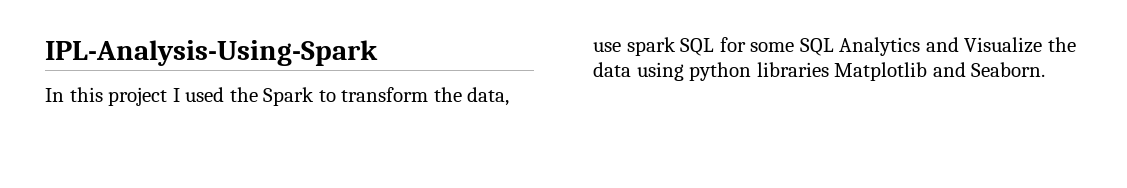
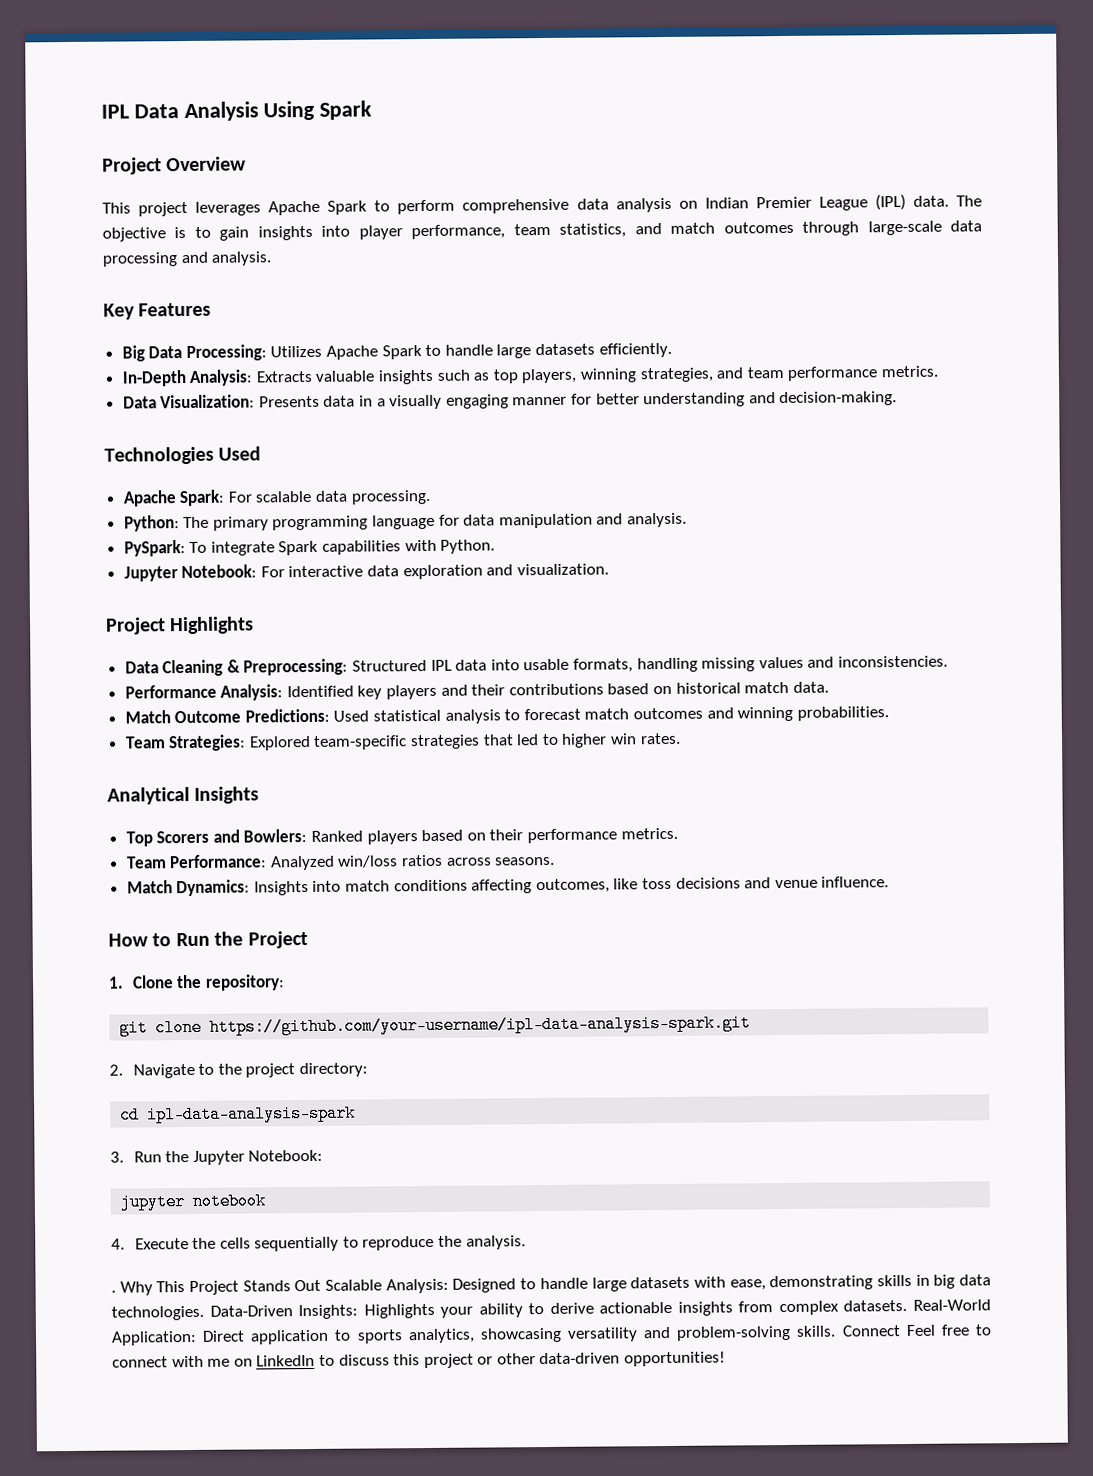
[45,40,378,66] [45,87,510,106] [593,37,1076,56] [593,62,1046,81] IPL-Analysis-Using-Spark // In this project I used the Spark to transform the data, use spark SQL for some SQL Analytics and Visualize the data using python libraries Matplotlib and Seaborn. -> [101,100,373,122] [102,156,247,175] [102,193,982,217] [102,220,983,242] [102,251,273,267] [103,302,212,320] [121,342,672,362] [121,365,938,387] [122,391,898,410] [104,446,262,465] [122,489,431,507] [123,512,688,532] [123,539,496,557] [123,563,609,582] [105,616,255,635] [124,655,948,677] [124,681,829,701] [124,706,889,724] [124,732,681,752] [107,786,260,805] [125,827,678,847] [125,854,556,871] [126,876,890,897] [108,931,308,949] [108,974,285,991] [119,1014,752,1037] [109,1062,368,1079] [120,1104,357,1124] [110,1149,324,1165] [120,1192,267,1211] [111,1235,526,1252] [111,1274,992,1296] [111,1299,992,1321] [111,1324,992,1346] [112,1351,727,1369] IPL Data Analysis Using Spark // Project Overview // This project leverages Apache Spark to perform comprehensive data analysis on Indian Premier League (IPL) data. The objective is to gain insights into player performance, team statistics, and match outcomes through large-scale data processing and analysis. // Key Features // Big Data Processing: Utilizes Apache Spark to handle large datasets efficiently. // In-Depth Analysis: Extracts valuable insights such as top players, winning strategies, and team performance metrics. // Data Visualization: Presents data in a visually engaging manner for better understanding and decision-making. // Technologies Used // Apache Spark: For scalable data processing. // Python: The primary programming language for data manipulation and analysis. // PySpark: To integrate Spark capabilities with Python. // Jupyter Notebook: For interactive data exploration and visualization. // Project Highlights // Data Cleaning & Preprocessing: Structured IPL data into usable formats, handling missing values and inconsistencies. // Performance Analysis: Identified key players and their contributions based on historical match data. // Match Outcome Predictions: Used statistical analysis to forecast match outcomes and winning probabilities. // Team Strategies: Explored team-specific strategies that led to higher win rates. // Analytical Insights // Top Scorers and Bowlers: Ranked players based on their performance metrics. // Team Performance: Analyzed win/loss ratios across seasons. // Match Dynamics: Insights into match conditions affecting outcomes, like toss decisions and venue influence. // How to Run the Project // 1. Clone the repository: // git clone https://github.com/your-username/ipl-data-analysis-spark.git // 2. Navigate to the project directory: // cd ipl-data-analysis-spark // 3. Run the Jupyter Notebook: // jupyter notebook // 4. Execute the cells sequentially to reproduce the analysis. // . Why This Project Stands Out Scalable Analysis: Designed to handle large datasets with ease, demonstrating skills in big data technologies. Data-Driven Insights: Highlights your ability to derive actionable insights from complex datasets. Real-World Application: Direct application to sports analytics, showcasing versatility and problem-solving skills. Connect Feel free to connect with me on LinkedIn to discuss this project or other data-driven opportunities!

